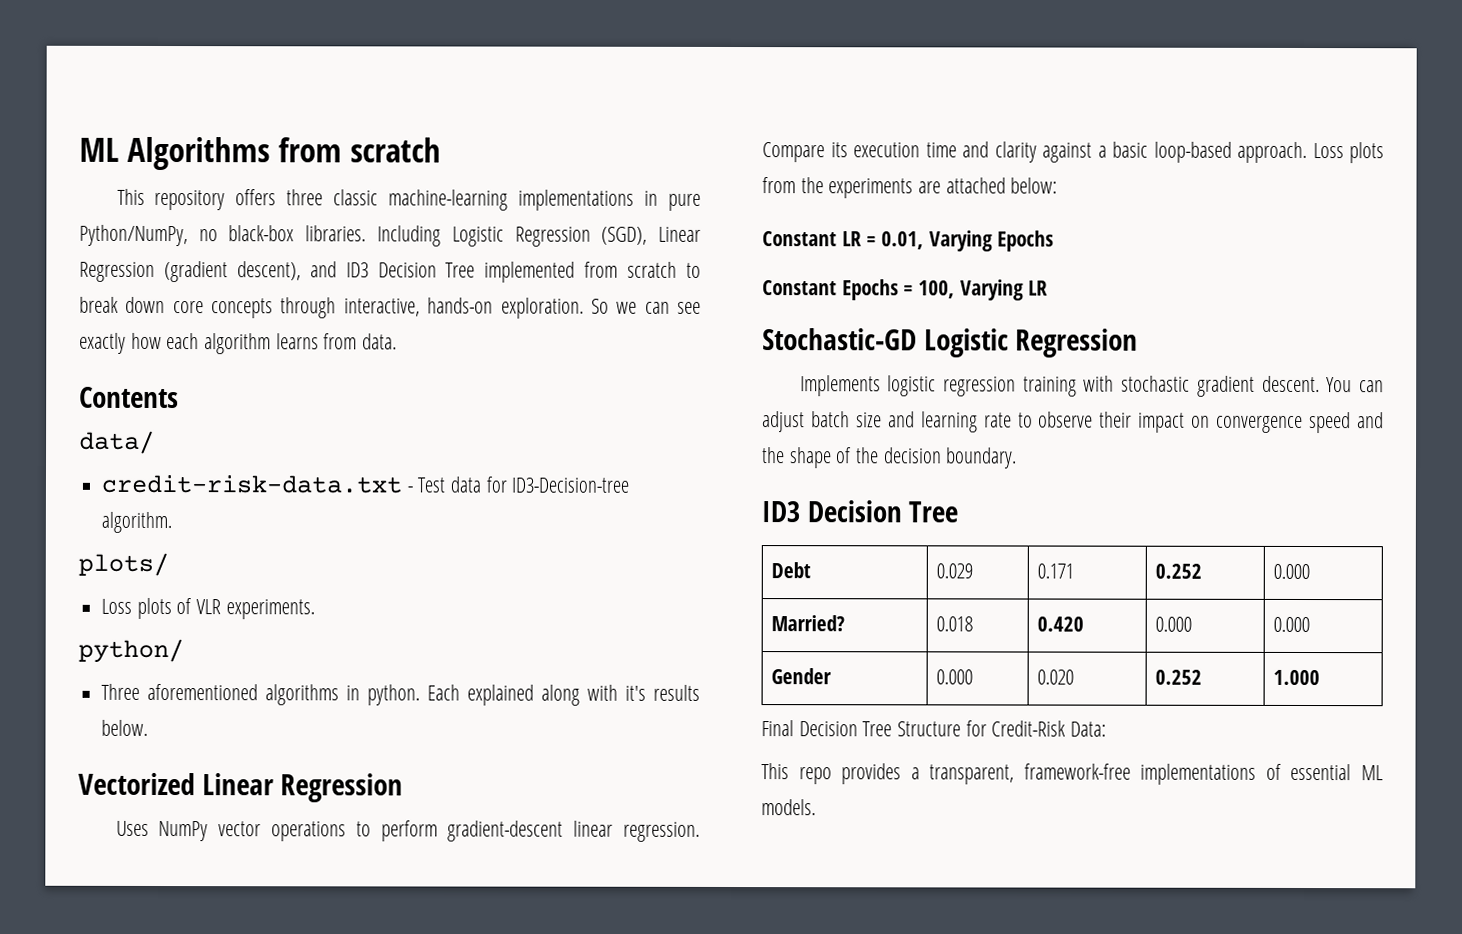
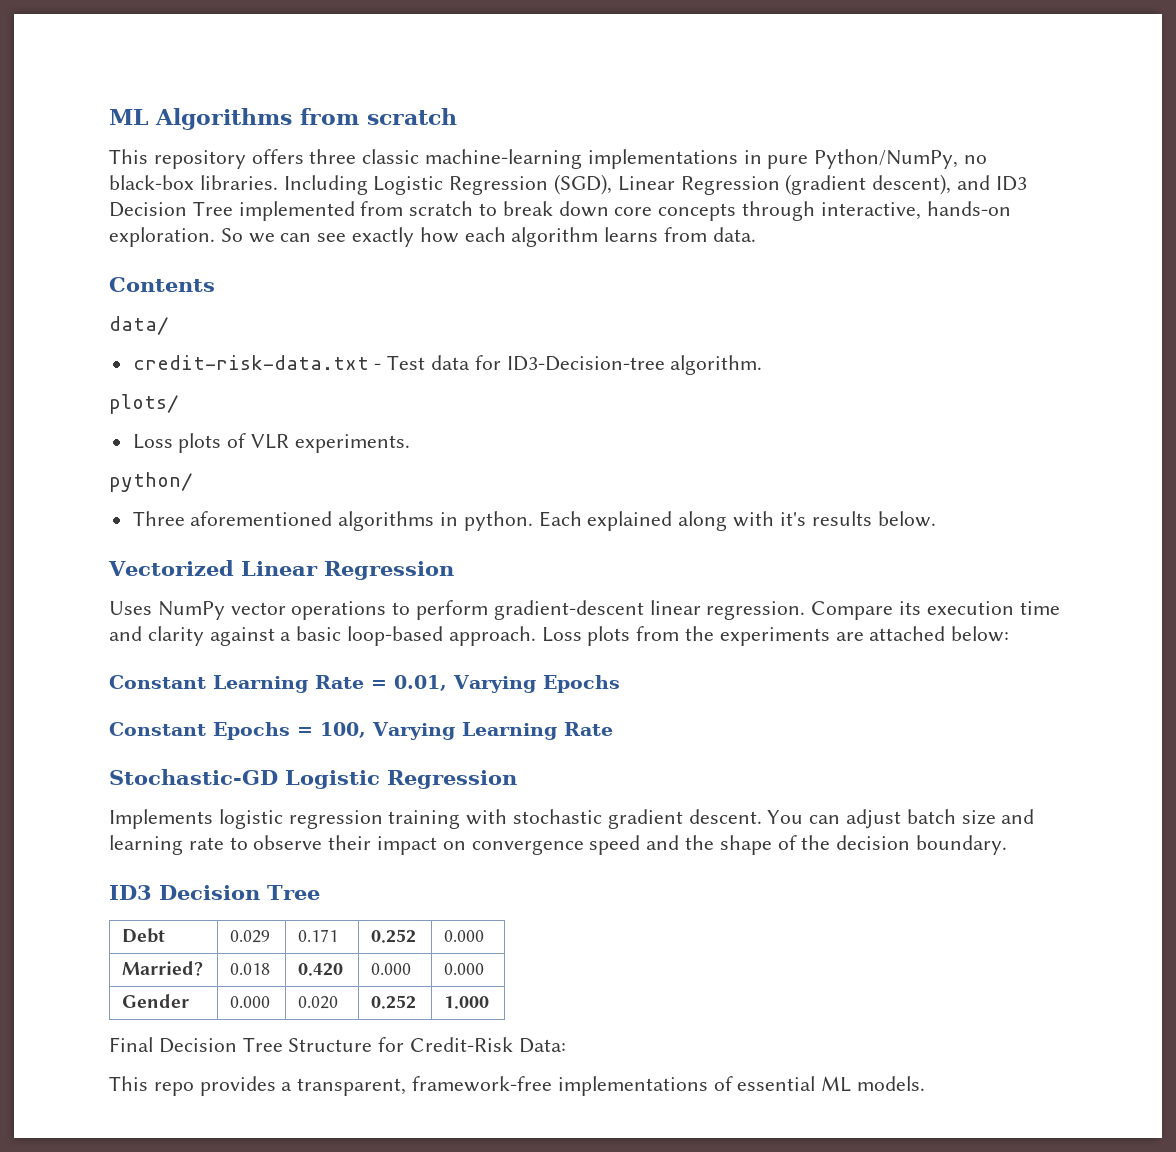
[841,231,862,247] LR -> [213,675,364,693] Learning Rate
[1028,280,1049,296] LR -> [461,722,613,740] Learning Rate

